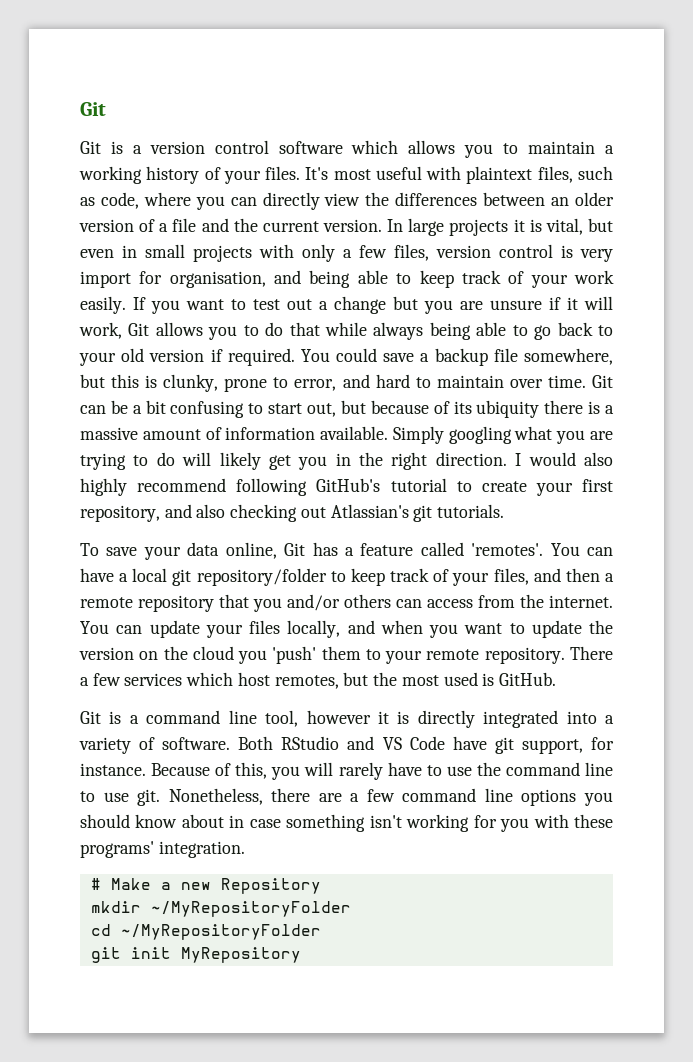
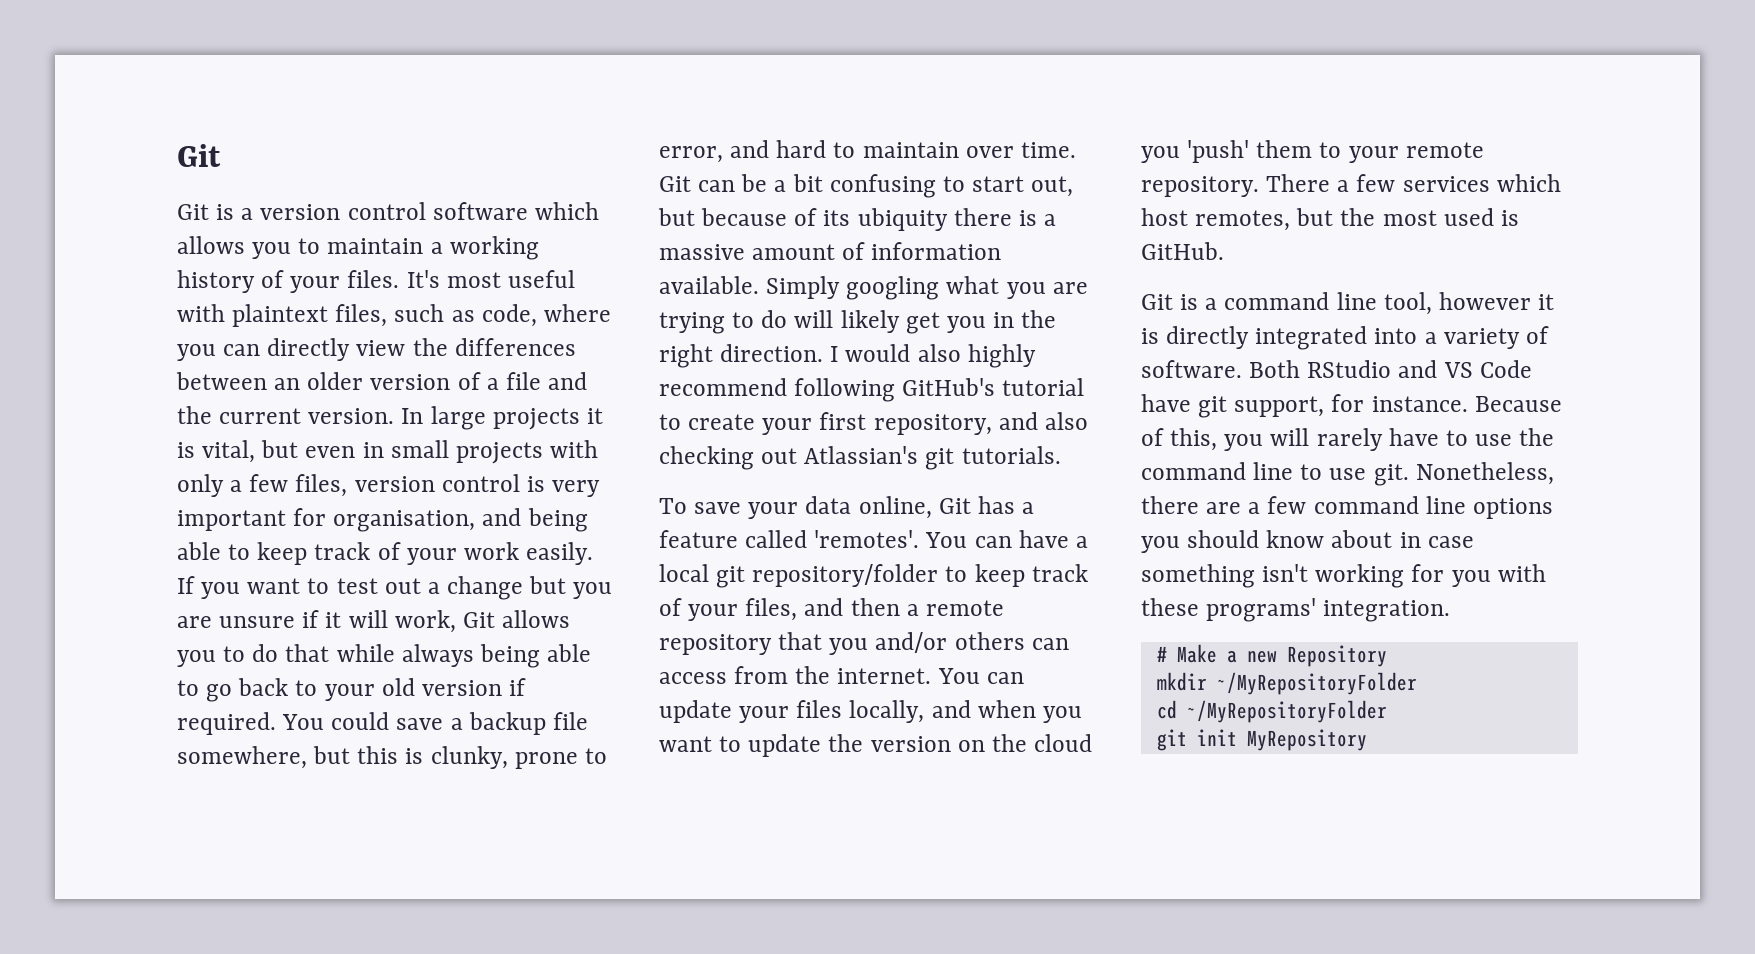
[80,271,131,288] import -> [177,510,286,531] important

